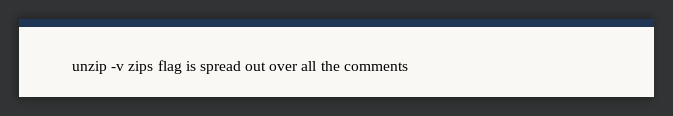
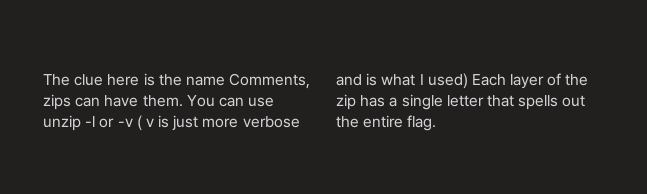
[72,60,408,74] unzip -v zips flag is spread out over all the comments -> [43,73,311,89] [43,94,275,110] [43,115,300,131] [336,73,589,89] [336,94,586,110] [336,115,437,131] The clue here is the name Comments, zips can have them. You can use unzip -l or -v ( v is just more verbose and is what I used) Each layer of the zip has a single letter that spells out the entire flag.

